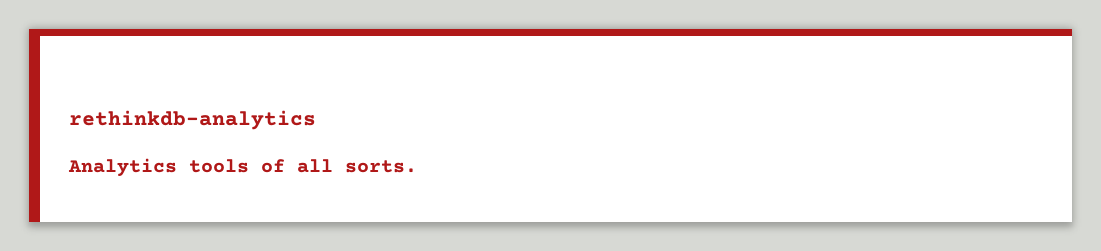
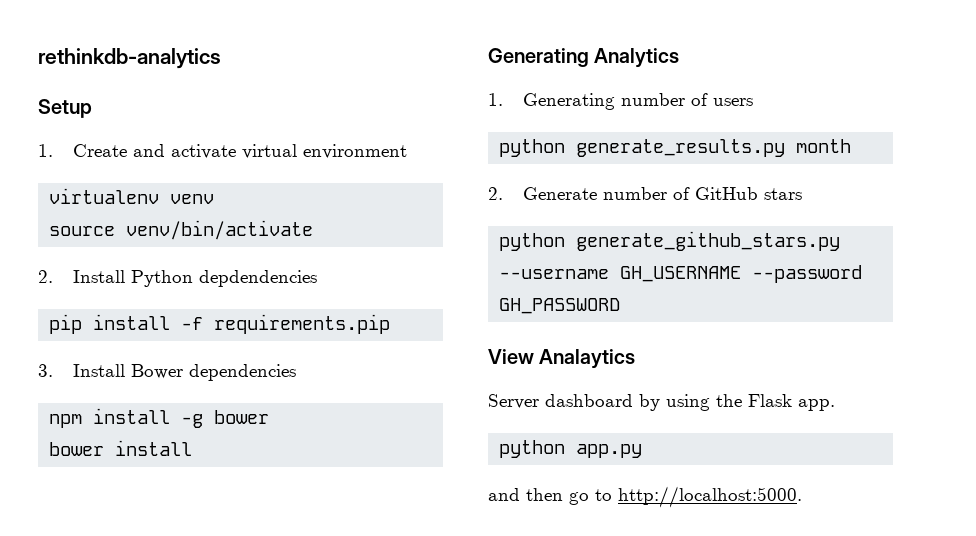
[68,158,417,177] Analytics tools of all sorts. -> [38,99,92,118] [38,144,407,159] [49,188,215,204] [49,220,314,240] [38,270,317,287] [49,314,391,334] [38,364,296,381] [49,408,270,428] [49,440,193,456] [488,48,680,68] [488,93,753,110] [499,139,852,157] [488,187,802,200] [499,231,841,251] [499,265,863,283] [499,298,621,314] [488,349,636,369] [488,394,835,411] [499,440,643,458] [488,486,802,508] Setup // 1. Create and activate virtual environment // virtualenv venv // source venv/bin/activate // 2. Install Python depdendencies // pip install -f requirements.pip // 3. Install Bower dependencies // npm install -g bower // bower install // Generating Analytics // 1. Generating number of users // python generate_results.py month // 2. Generate number of GitHub stars // python generate_github_stars.py --username GH_USERNAME --password GH_PASSWORD // View Analaytics // Server dashboard by using the Flask app. // python app.py // and then go to http://localhost:5000.

